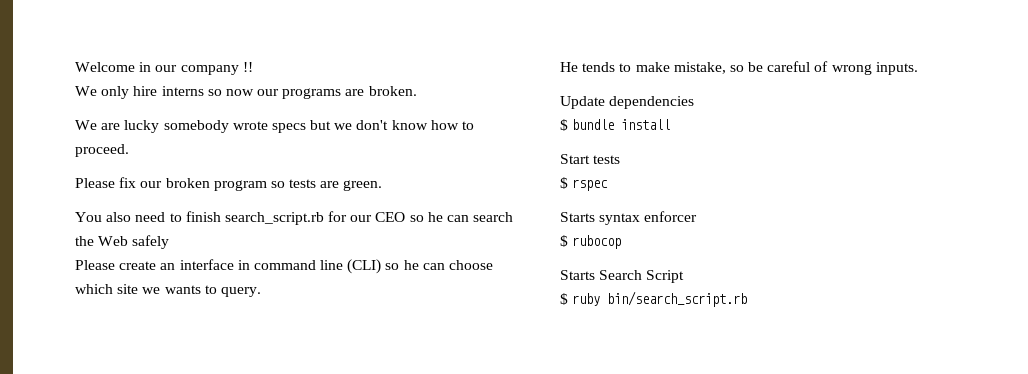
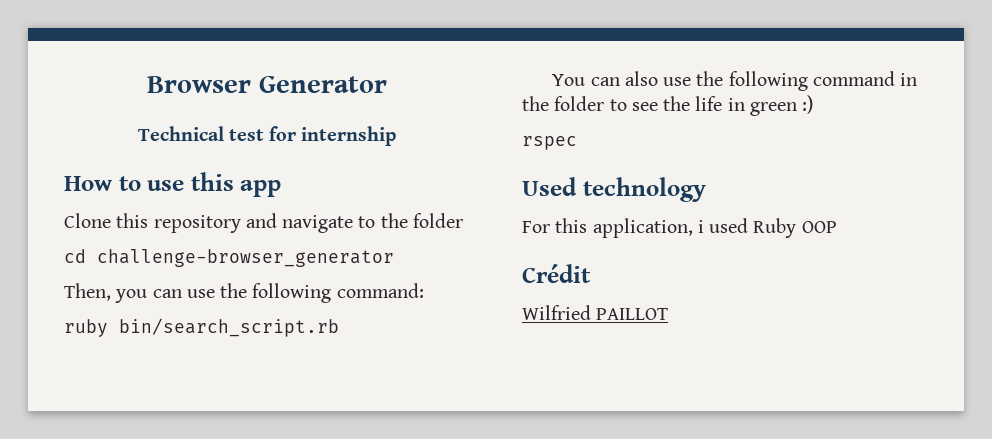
[75,62,253,75] [75,86,417,99] [75,120,475,133] [75,144,129,157] [75,177,383,191] [75,211,514,225] [75,235,170,249] [75,259,494,274] [75,284,261,297] [560,61,918,75] [560,96,695,109] [560,119,671,131] [560,154,621,164] [560,177,609,191] [560,211,698,225] [560,235,622,249] [560,270,685,283] [560,291,748,307] Welcome in our company !! // We only hire interns so now our programs are broken. // We are lucky somebody wrote specs but we don't know how to proceed. // Please fix our broken program so tests are green. // You also need to finish search_script.rb for our CEO so he can search the Web safely // Please create an interface in command line (CLI) so he can choose which site we wants to query. // He tends to make mistake, so be careful of wrong inputs. // Update dependencies // $ bundle install // Start tests // $ rspec // Starts syntax enforcer // $ rubocop // Starts Search Script // $ ruby bin/search_script.rb -> [147,76,387,93] [137,126,397,146] [64,172,282,197] [64,213,463,233] [64,249,394,267] [64,283,424,303] [64,318,339,337] [552,71,918,91] [522,95,814,116] [522,136,577,150] [522,177,706,202] [522,218,837,238] [522,264,591,283] [522,305,669,320] Browser Generator // Technical test for internship // How to use this app // Clone this repository and navigate to the folder // cd challenge-browser_generator // Then, you can use the following command: // ruby bin/search_script.rb // You can also use the following command in the folder to see the life in green :) // rspec // Used technology // For this application, i used Ruby OOP // Crédit // Wilfried PAILLOT

